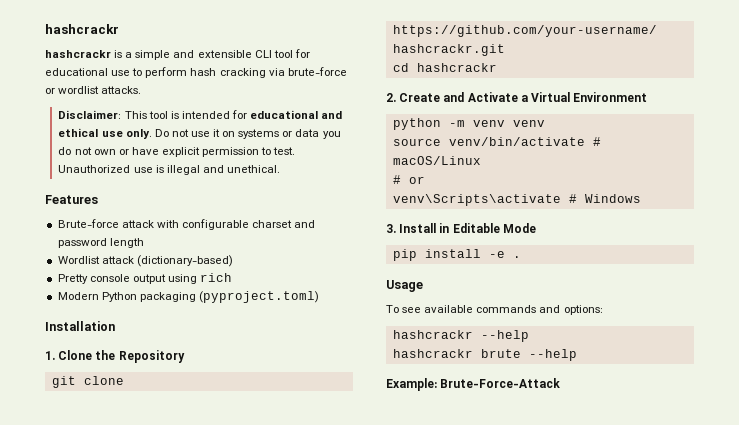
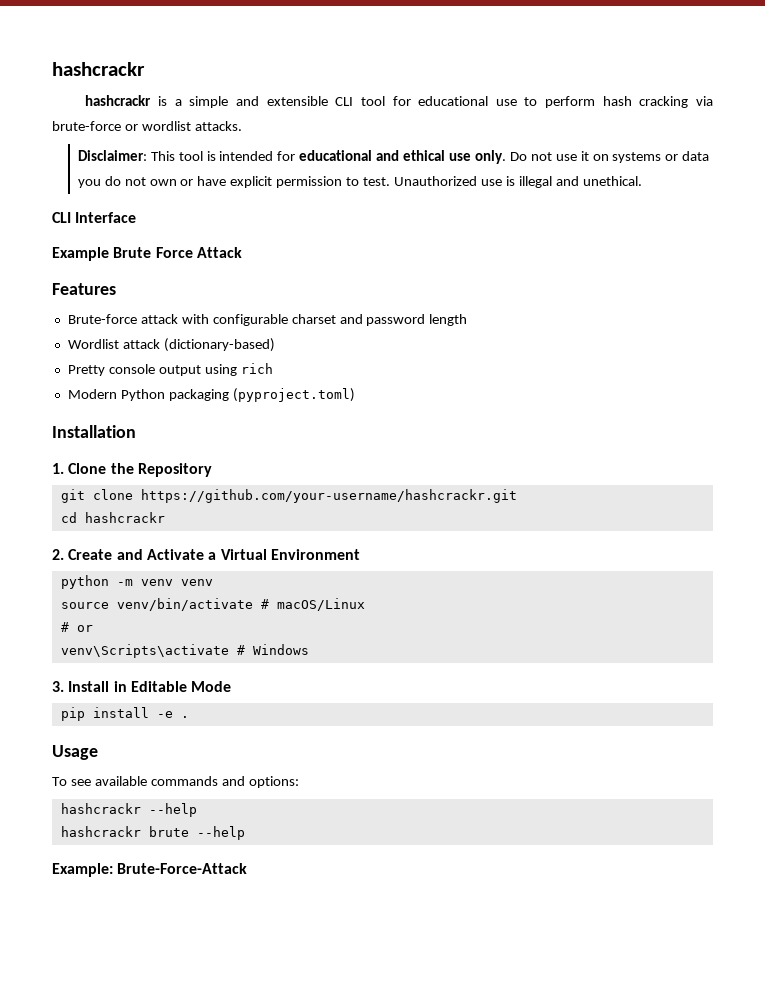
(280, 169) none -> [52,212,137,223] [52,247,242,261] // CLI Interface // Example Brute Force Attack

